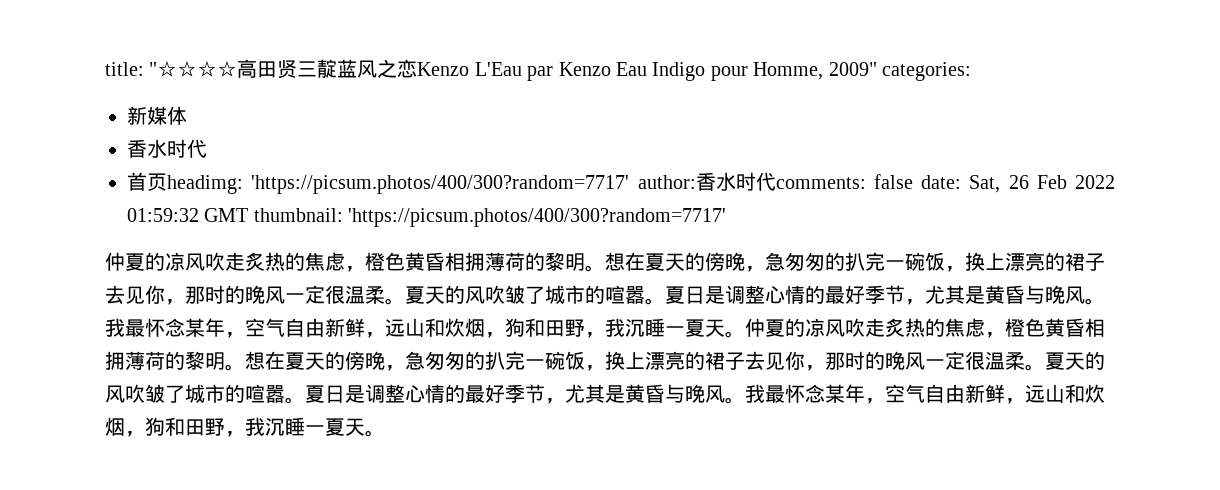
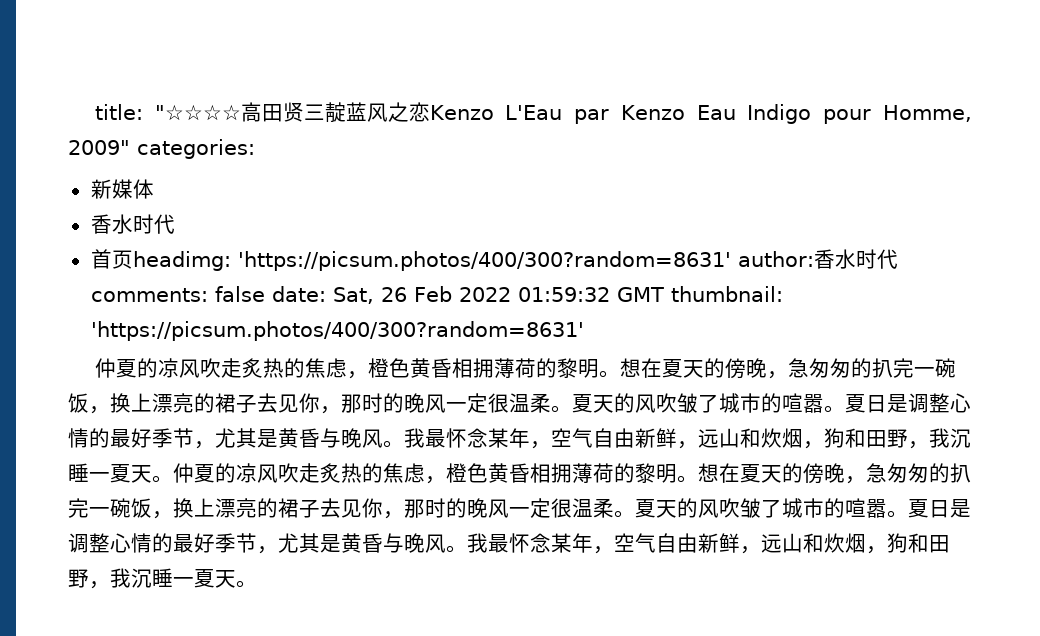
[251,175,630,194] 'https://picsum.photos/400/300?random=7717' -> [237,251,731,271] 'https://picsum.photos/400/300?random=8631'
[348,208,727,227] 'https://picsum.photos/400/300?random=7717' -> [90,321,584,341] 'https://picsum.photos/400/300?random=8631'

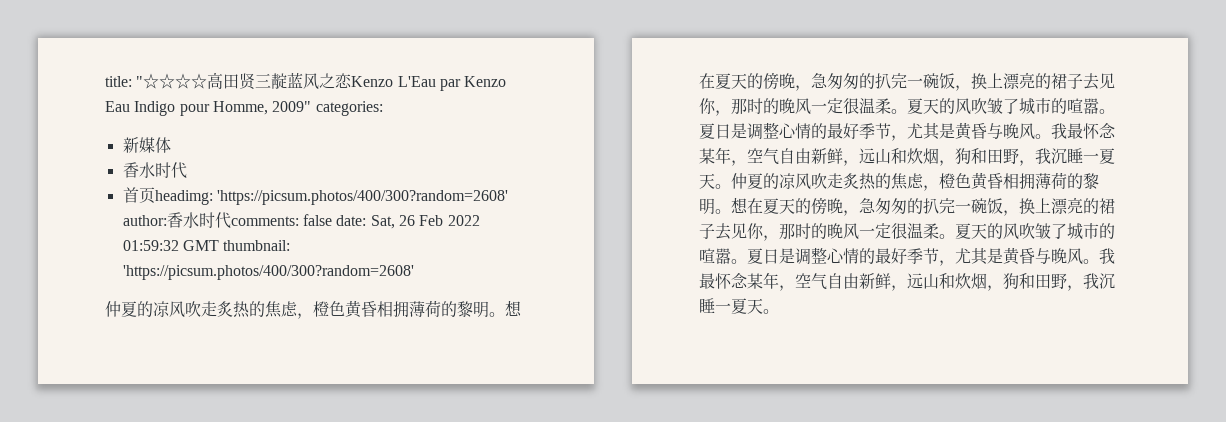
[237,251,731,271] 'https://picsum.photos/400/300?random=8631' -> [216,190,508,205] 'https://picsum.photos/400/300?random=2608'
[90,321,584,341] 'https://picsum.photos/400/300?random=8631' -> [122,265,414,280] 'https://picsum.photos/400/300?random=2608'

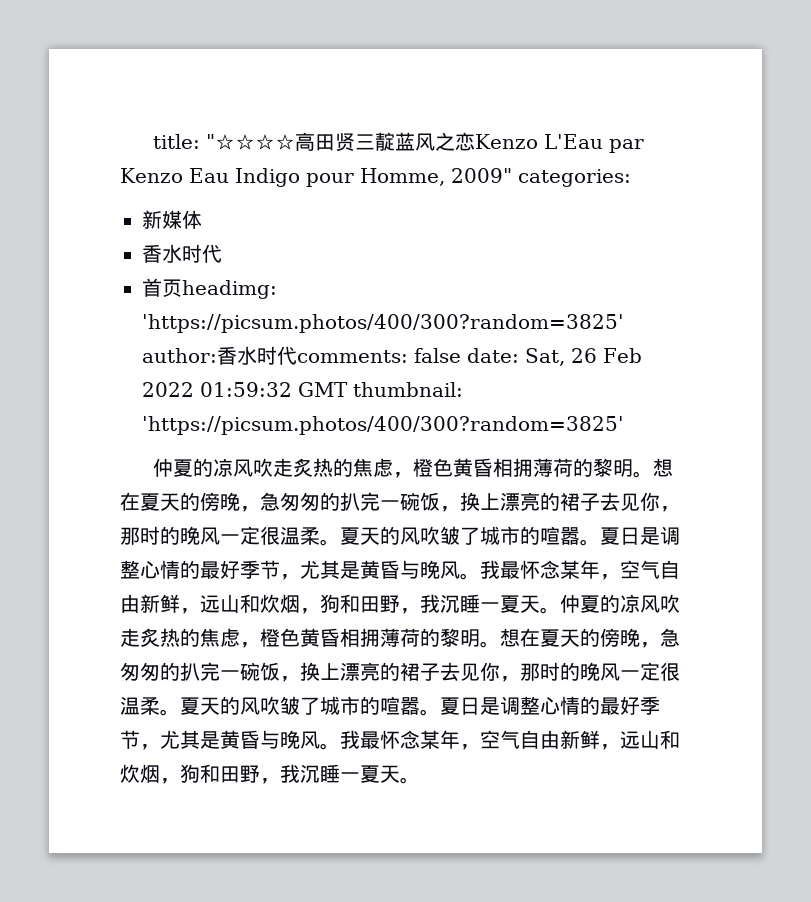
[216,190,508,205] 'https://picsum.photos/400/300?random=2608' -> [142,314,624,333] 'https://picsum.photos/400/300?random=3825'
[122,265,414,280] 'https://picsum.photos/400/300?random=2608' -> [142,416,624,435] 'https://picsum.photos/400/300?random=3825'

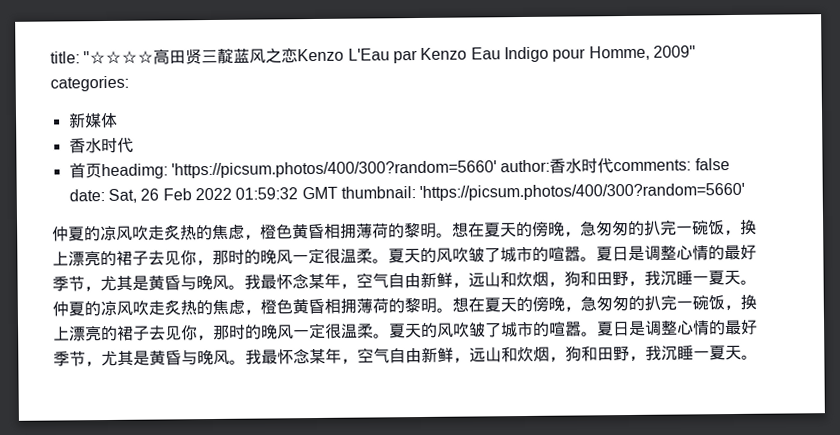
[142,314,624,333] 'https://picsum.photos/400/300?random=3825' -> [170,160,497,179] 'https://picsum.photos/400/300?random=5660'
[142,416,624,435] 'https://picsum.photos/400/300?random=3825' -> [419,182,746,202] 'https://picsum.photos/400/300?random=5660'

